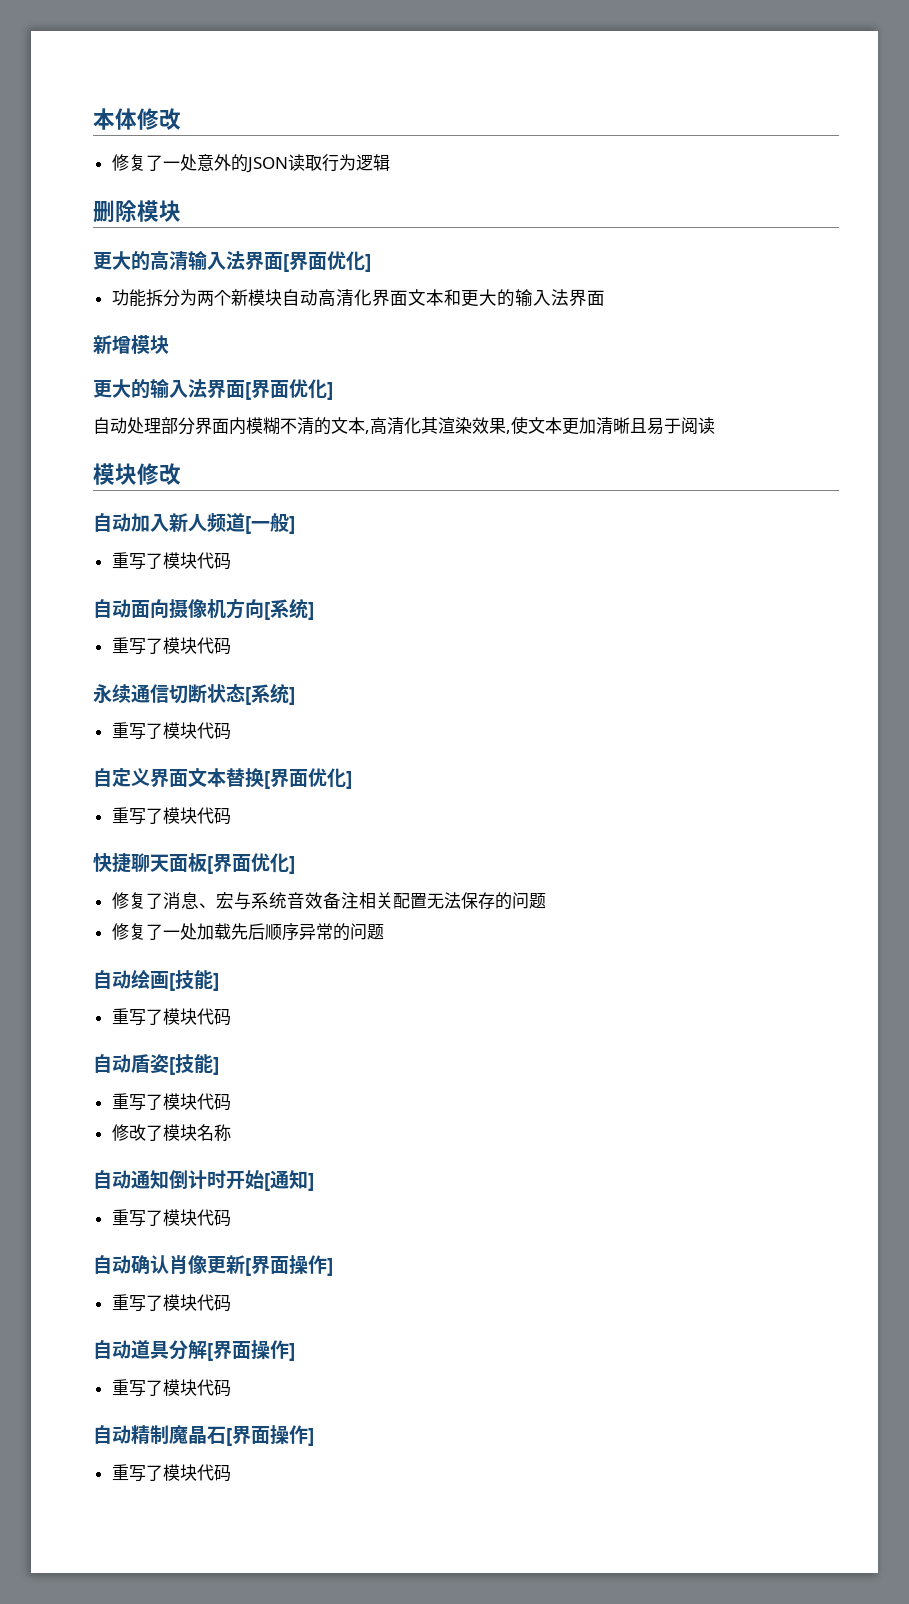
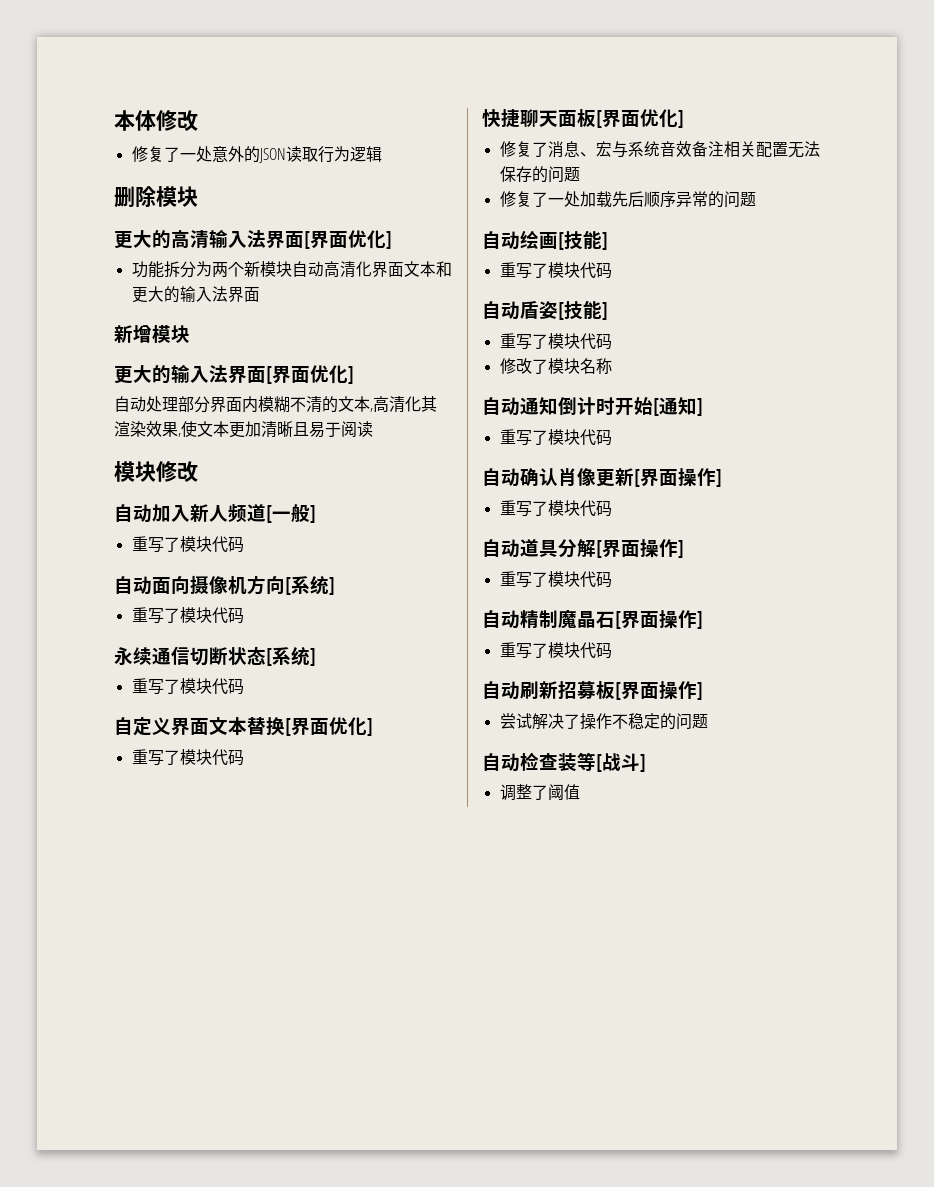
(231, 1473) none -> [482,681,703,700] [499,713,708,730] [482,752,646,772] [499,784,580,801] // 自动刷新招募板[界面操作] // 尝试解决了操作不稳定的问题 // 自动检查装等[战斗] // 调整了阈值

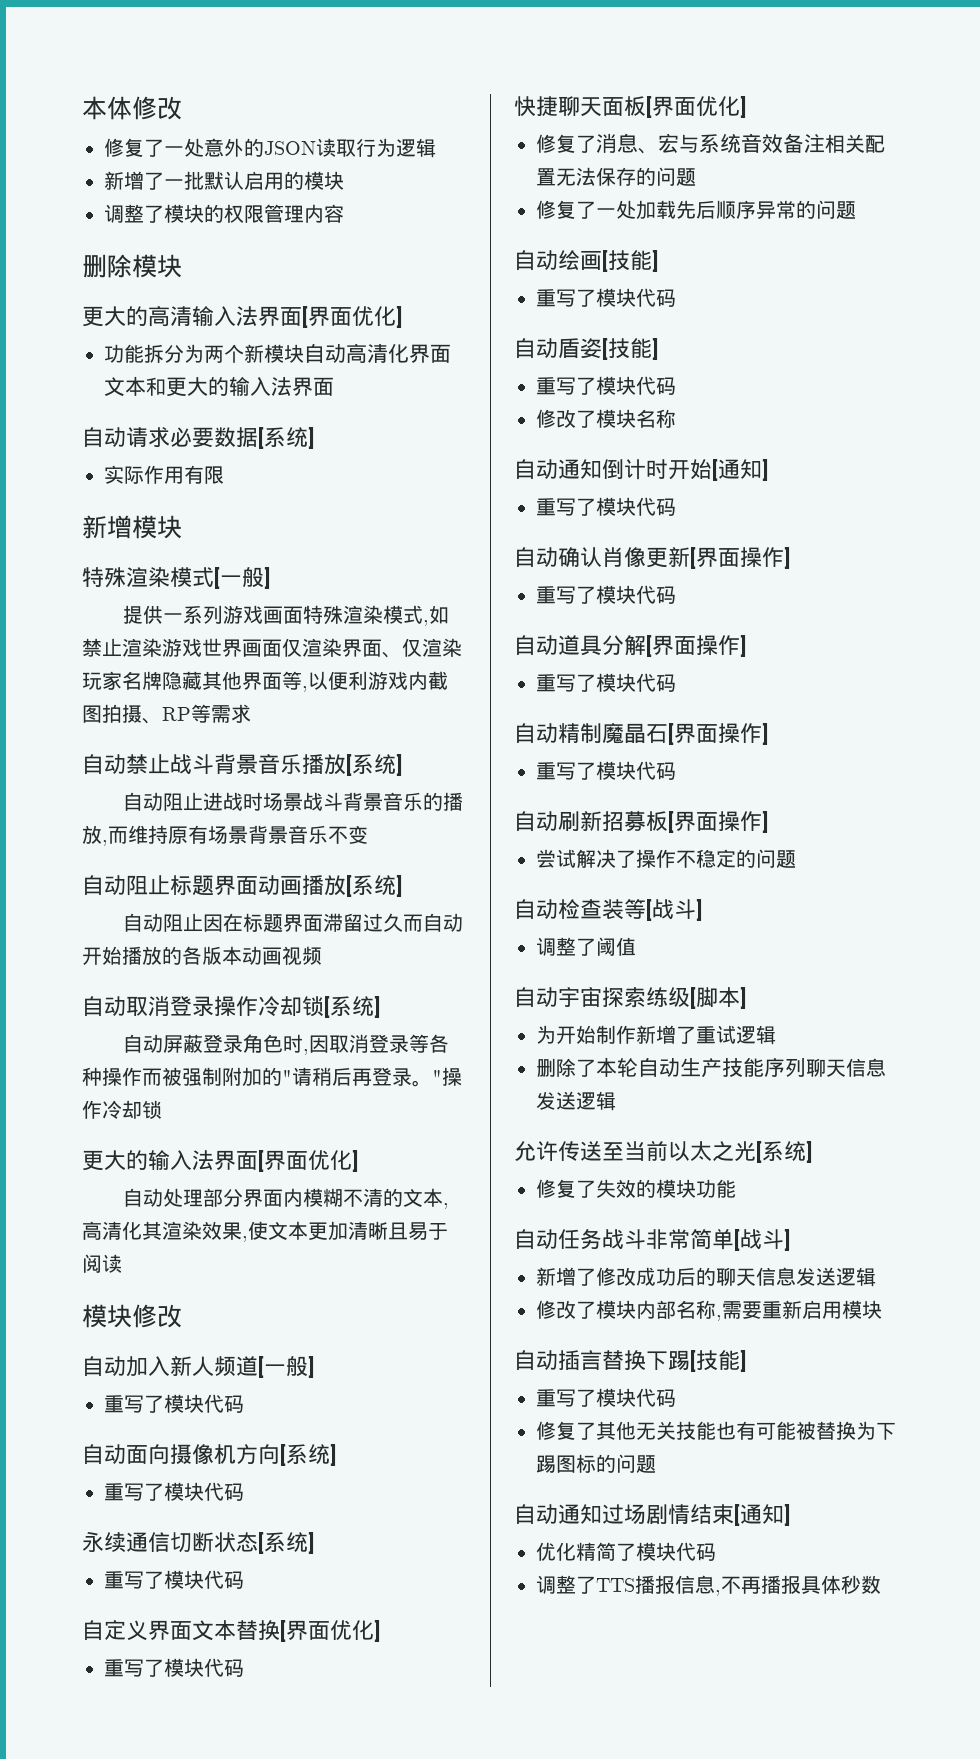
(382, 154) none -> [104,171,344,190] [104,204,344,223] // 新增了一批默认启用的模块 // 调整了模块的权限管理内容
[114,325,190,343] 新增模块 -> [82,427,314,449] [104,465,224,484] [82,515,182,539] [82,567,270,589] [123,605,450,626] [82,638,462,658] [82,671,448,692] [82,704,251,724] [82,754,402,776] [123,792,464,811] [82,825,368,846] [82,875,402,897] [123,913,464,932] [82,946,322,966] [82,996,380,1018] [123,1034,450,1055] [82,1067,462,1087] [82,1100,162,1119] 自动请求必要数据[系统] // 实际作用有限 // 新增模块 // 特殊渲染模式[一般] // 提供一系列游戏画面特殊渲染模式,如禁止渲染游戏世界画面仅渲染界面、仅渲染玩家名牌隐藏其他界面等,以便利游戏内截图拍摄、RP等需求 // 自动禁止战斗背景音乐播放[系统] // 自动阻止进战时场景战斗背景音乐的播放,而维持原有场景背景音乐不变 // 自动阻止标题界面动画播放[系统] // 自动阻止因在标题界面滞留过久而自动开始播放的各版本动画视频 // 自动取消登录操作冷却锁[系统] // 自动屏蔽登录角色时,因取消登录等各种操作而被强制附加的"请稍后再登录。"操作冷却锁
(580, 792) none -> [514,987,746,1009] [536,1025,776,1045] [536,1057,886,1078] [536,1091,616,1111] [514,1140,812,1163] [536,1179,736,1198] [514,1229,790,1251] [536,1267,876,1287] [536,1300,882,1321] [514,1350,746,1372] [536,1388,676,1407] [536,1421,896,1440] [536,1454,656,1473] [514,1504,790,1526] [536,1542,716,1561] [536,1575,881,1596] // 自动宇宙探索练级[脚本] // 为开始制作新增了重试逻辑 // 删除了本轮自动生产技能序列聊天信息发送逻辑 // 允许传送至当前以太之光[系统] // 修复了失效的模块功能 // 自动任务战斗非常简单[战斗] // 新增了修改成功后的聊天信息发送逻辑 // 修改了模块内部名称,需要重新启用模块 // 自动插言替换下踢[技能] // 重写了模块代码 // 修复了其他无关技能也有可能被替换为下踢图标的问题 // 自动通知过场剧情结束[通知] // 优化精简了模块代码 // 调整了TTS播报信息,不再播报具体秒数

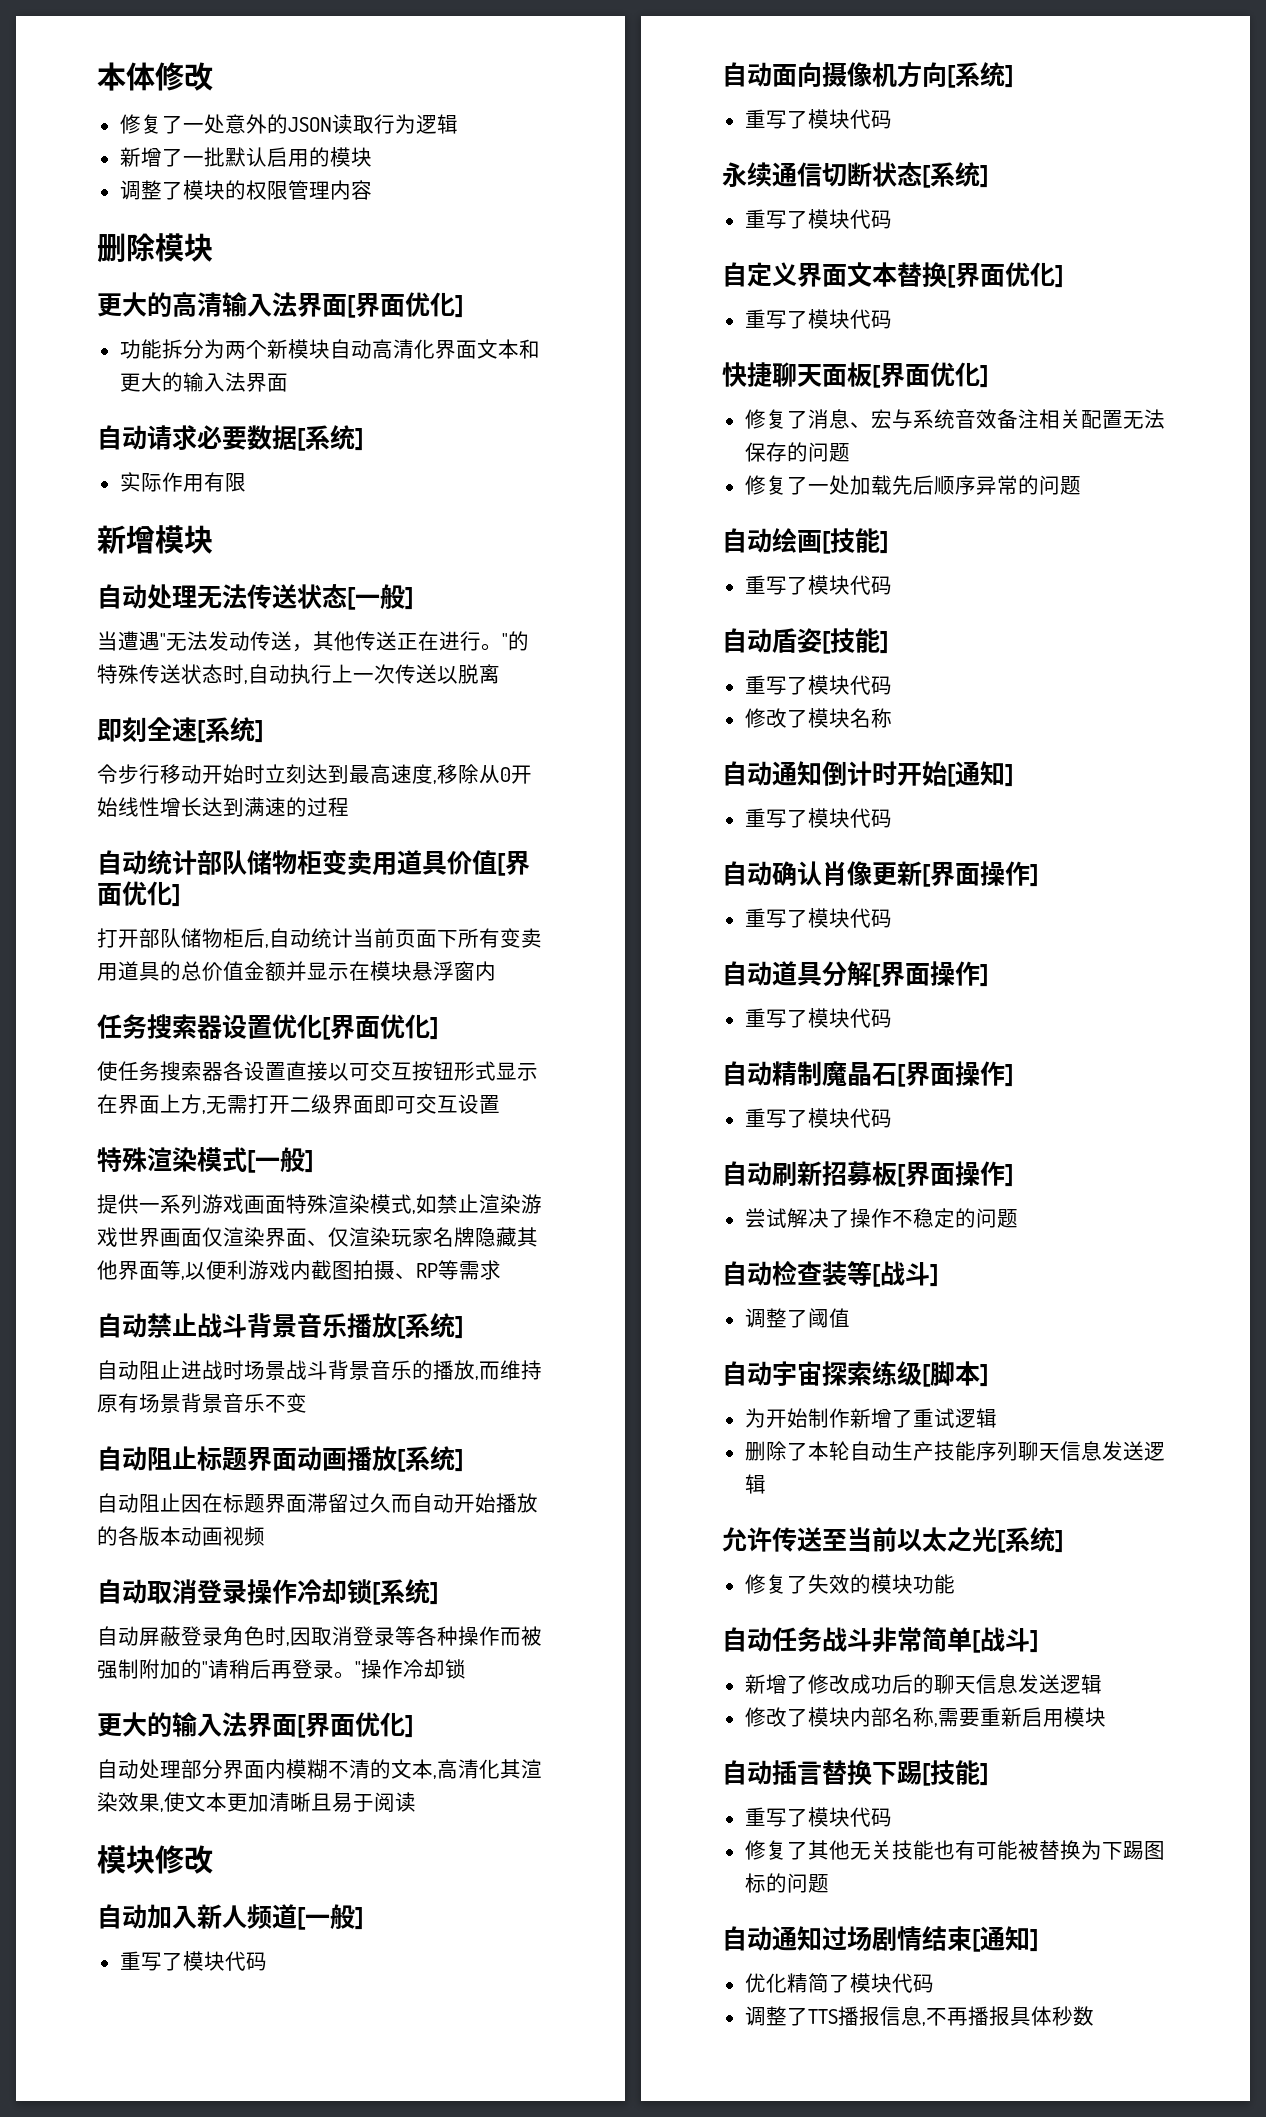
(182, 527) none -> [97,584,414,610] [97,631,529,652] [97,664,500,684] [97,717,264,743] [97,764,532,784] [97,797,349,817] [97,850,530,876] [97,881,181,907] [97,928,542,948] [97,961,496,982] [97,1014,439,1040] [97,1061,538,1081] [97,1094,500,1114] // 自动处理无法传送状态[一般] // 当遭遇"无法发动传送，其他传送正在进行。"的特殊传送状态时,自动执行上一次传送以脱离 // 即刻全速[系统] // 令步行移动开始时立刻达到最高速度,移除从0开始线性增长达到满速的过程 // 自动统计部队储物柜变卖用道具价值[界面优化] // 打开部队储物柜后,自动统计当前页面下所有变卖用道具的总价值金额并显示在模块悬浮窗内 // 任务搜索器设置优化[界面优化] // 使任务搜索器各设置直接以可交互按钮形式显示在界面上方,无需打开二级界面即可交互设置

